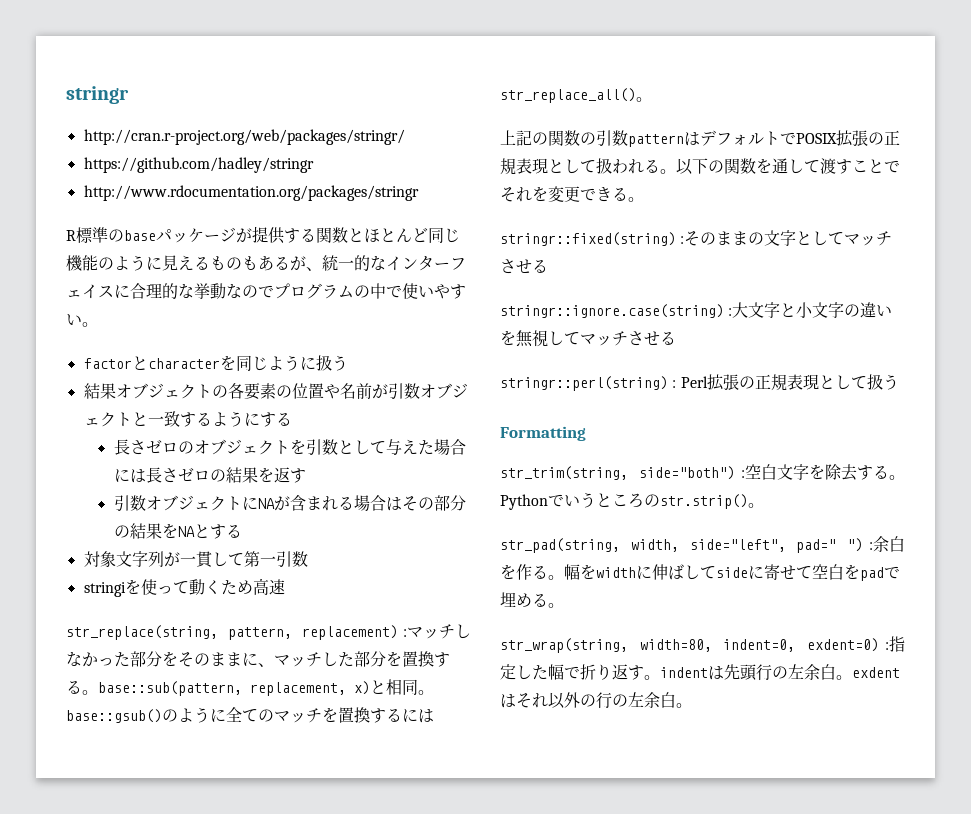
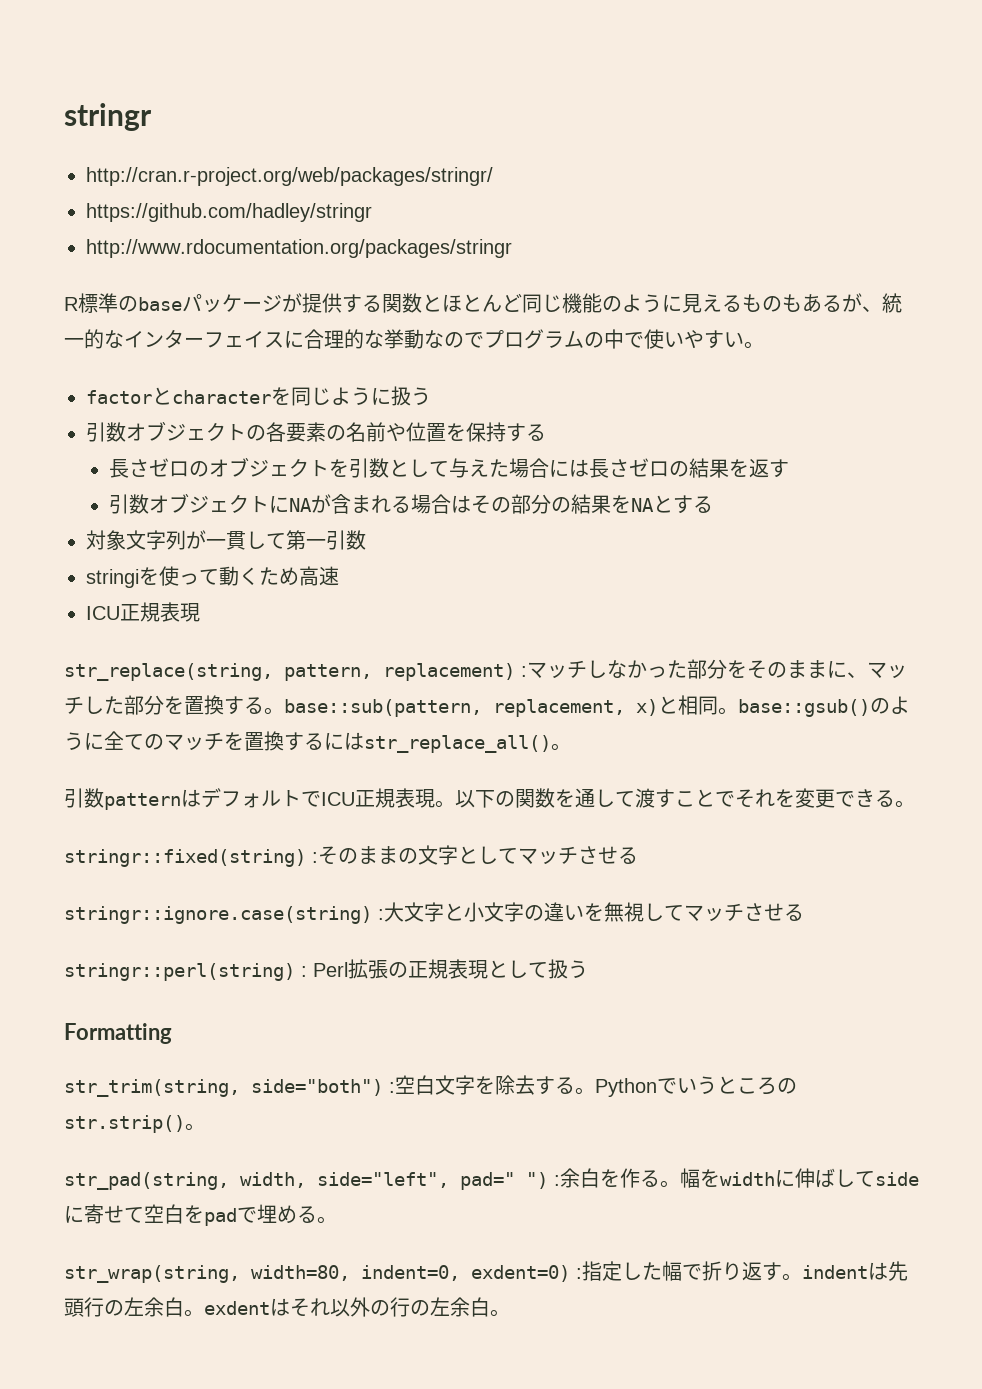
[83,383,116,399] 結果 -> [86,422,126,442] 引数
[291,383,468,400] [83,411,260,427] 位置や名前が引数オブジェクトと一致するように -> [346,422,506,442] 名前や位置を保持
(285, 587) none -> [86,602,200,622] // ICU正規表現
[500,130,596,146] 上記の関数の -> (571, 747) none
[796,130,900,147] [500,158,660,175] POSIX拡張の正規表現として扱われる -> [321,788,435,808] ICU正規表現

